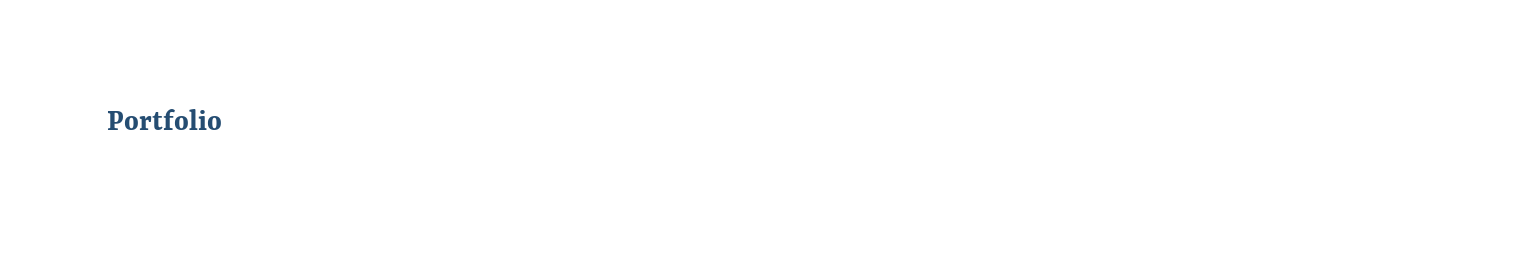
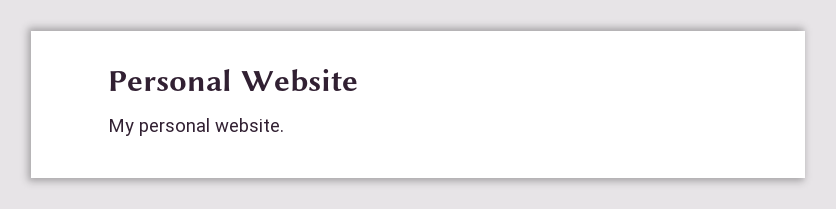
[107,109,222,130] Portfolio -> [108,69,358,92] [108,118,284,136] Personal Website // My personal website.

